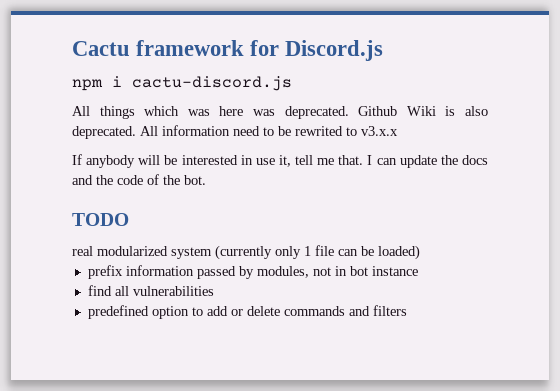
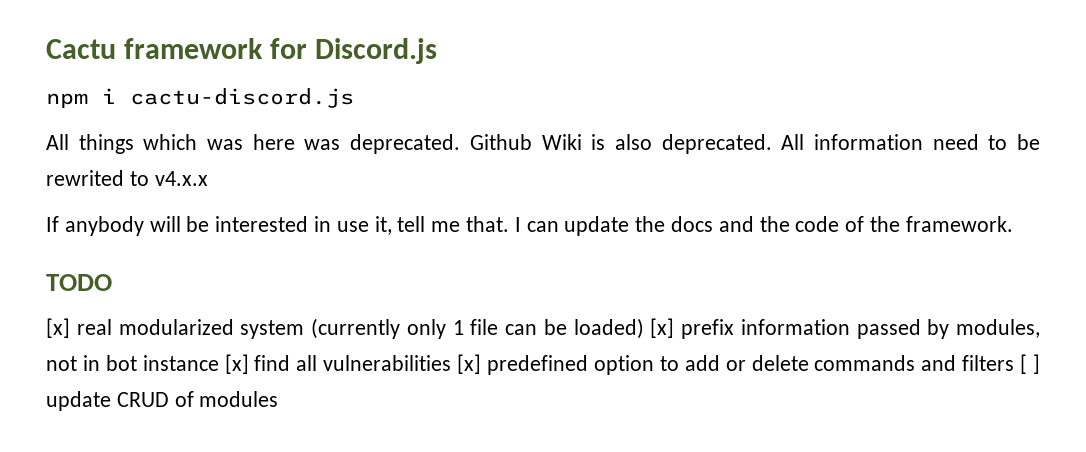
[361,126,398,136] v3.x.x -> [154,171,208,186] v4.x.x
[184,175,206,185] bot. -> [905,216,1013,232] framework.
(129, 219) none -> [46,318,70,338] [x]
(420, 252) // -> [650,318,675,338] [x]
(418, 271) // -> [224,354,249,374] [x]
(214, 291) // -> [457,354,482,374] [x]
(407, 310) none -> [1020,354,1040,374] [46,391,279,411] [ ] update CRUD of modules

